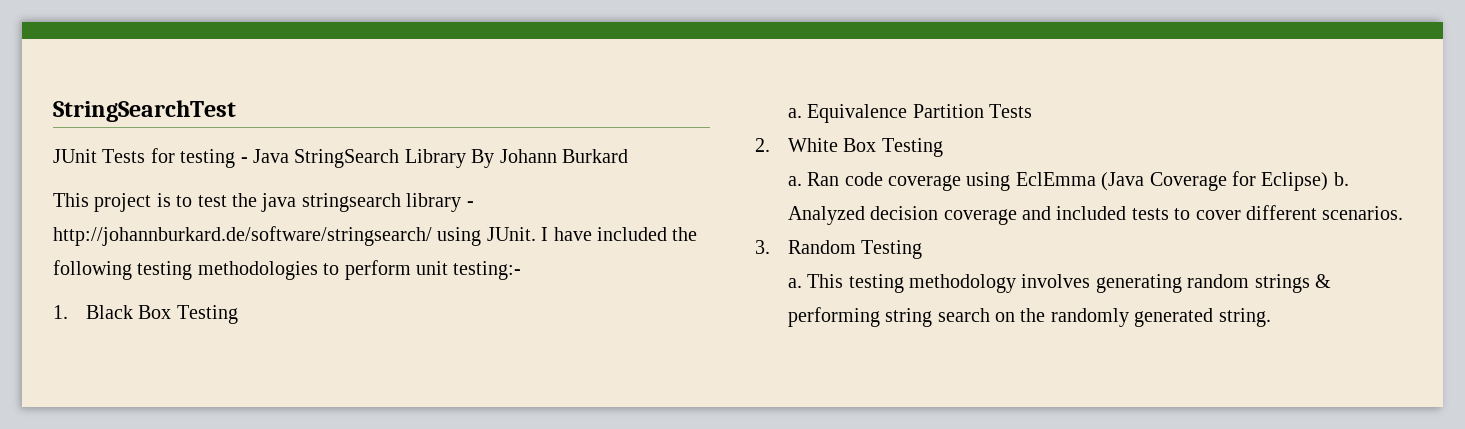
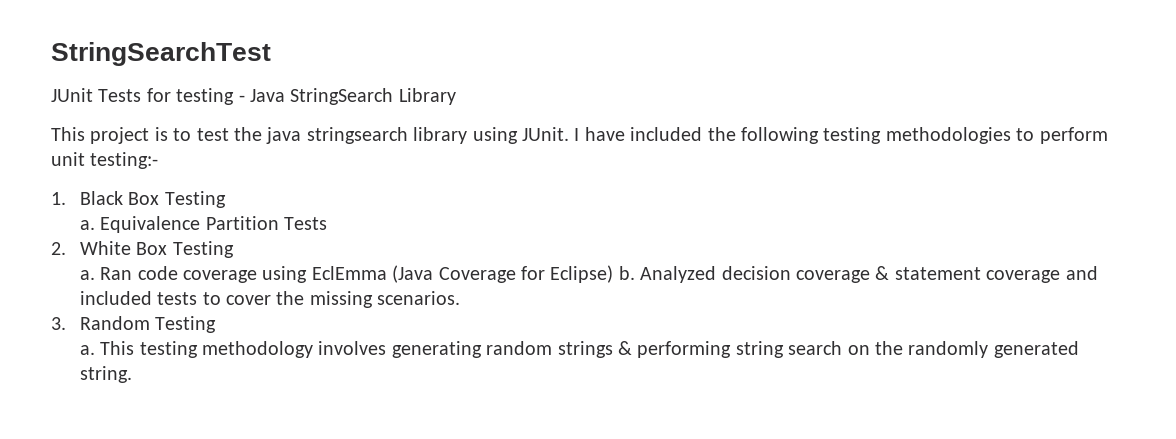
[471,149,628,168] By Johann Burkard -> (456, 96) none
[466,201,474,207] [53,226,432,246] - http://johannburkard.de/software/stringsearch/ -> (468, 135) none
(1017, 217) none -> [875,266,1061,283] & statement coverage
[1246,205,1318,220] different -> [276,291,373,308] the missing

